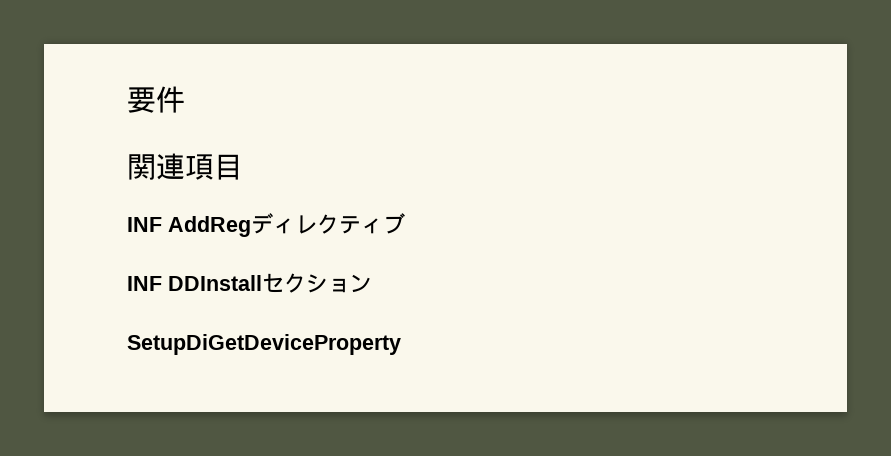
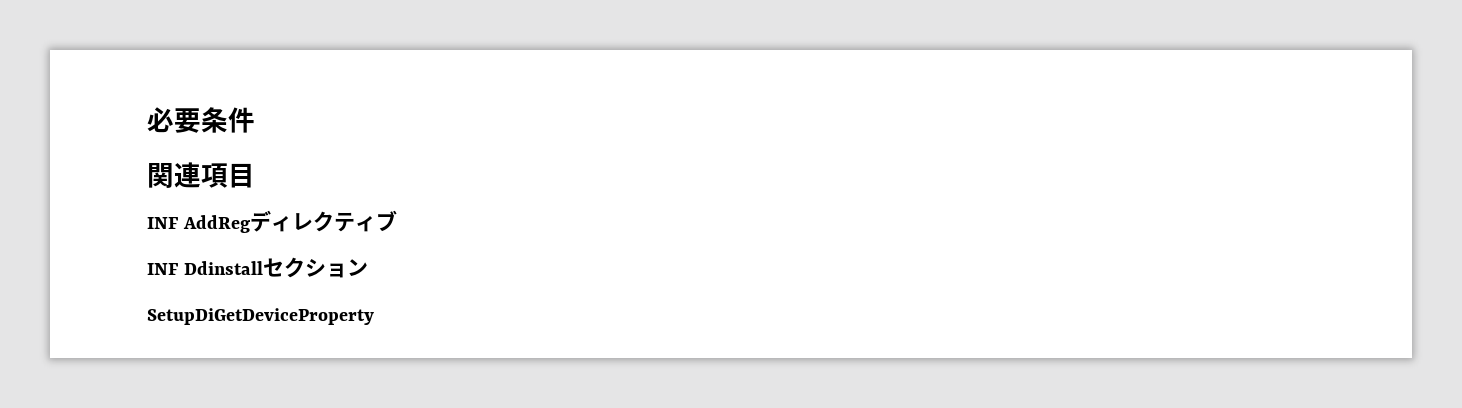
[127,87,156,113] 要 -> [147,107,228,133] 必要条
[168,275,262,291] DDInstall -> [183,261,263,275] Ddinstall

